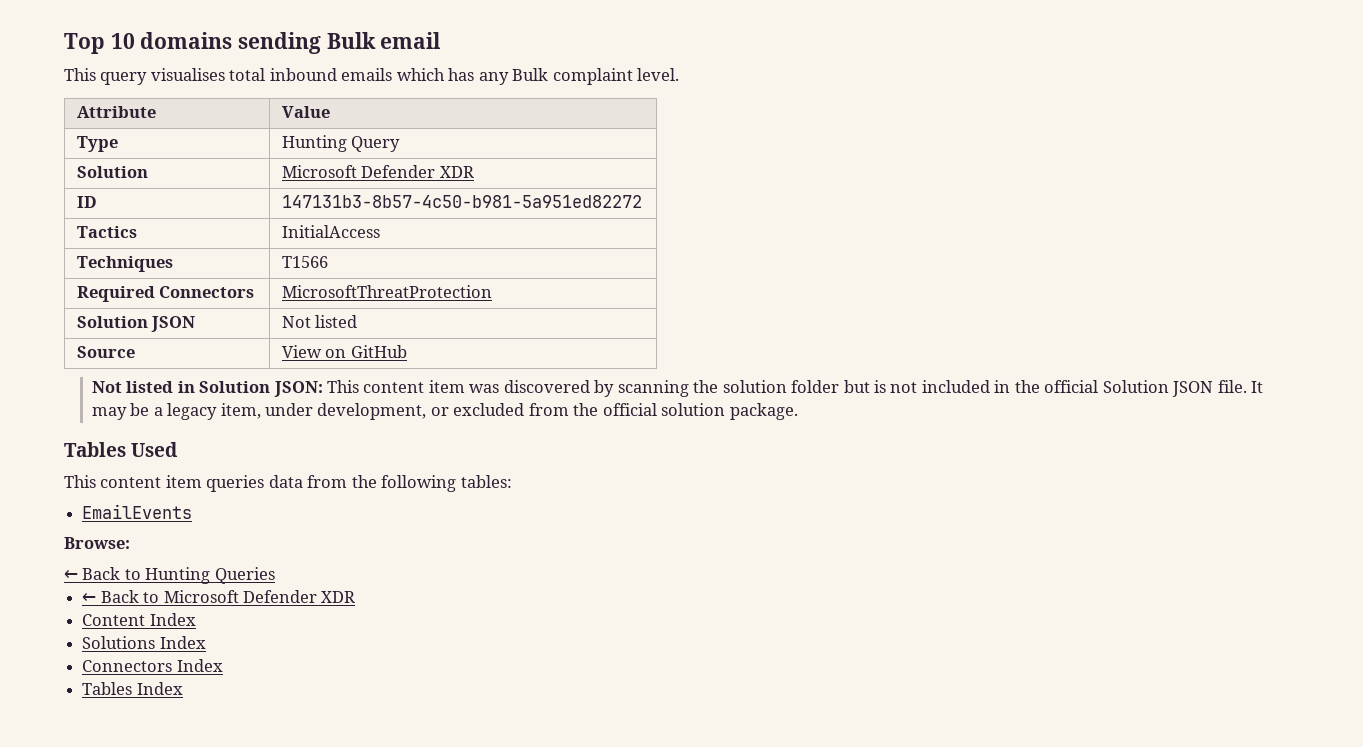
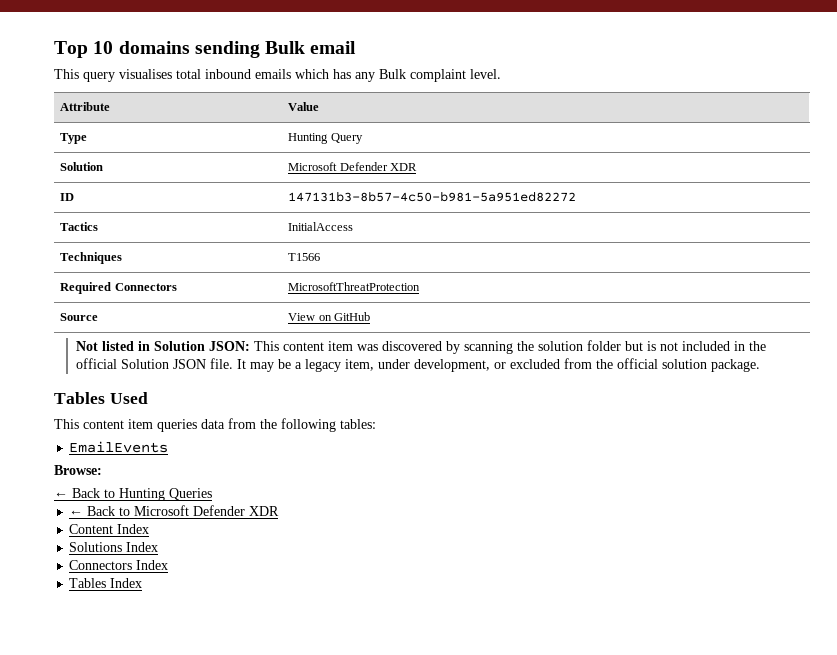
[76,316,196,332] [281,315,358,328] // Solution JSON | Not listed -> (421, 286) none

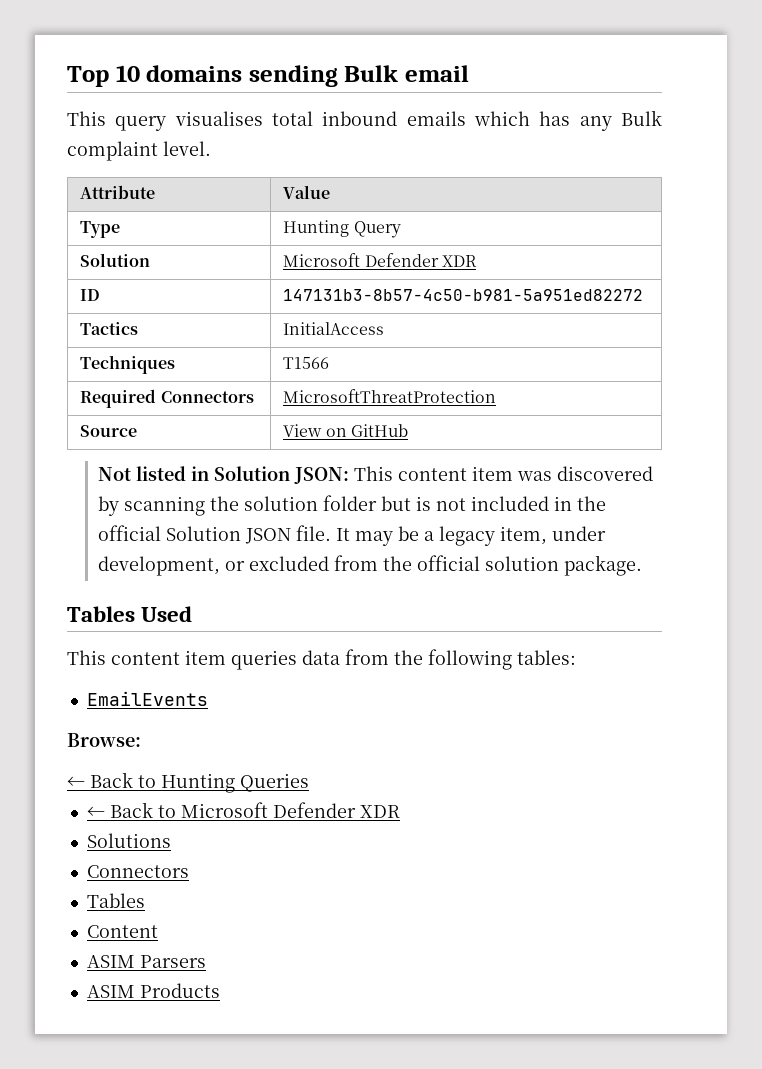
[69,524,150,534] // Content Index -> (400, 811) none
[126,542,159,552] [69,560,169,570] [69,578,143,588] Index // Connectors Index // Tables Index -> [86,865,189,878] [86,893,145,908] [86,925,158,938] [86,955,206,968] [86,983,220,998] // Connectors // Tables // Content // ASIM Parsers // ASIM Products

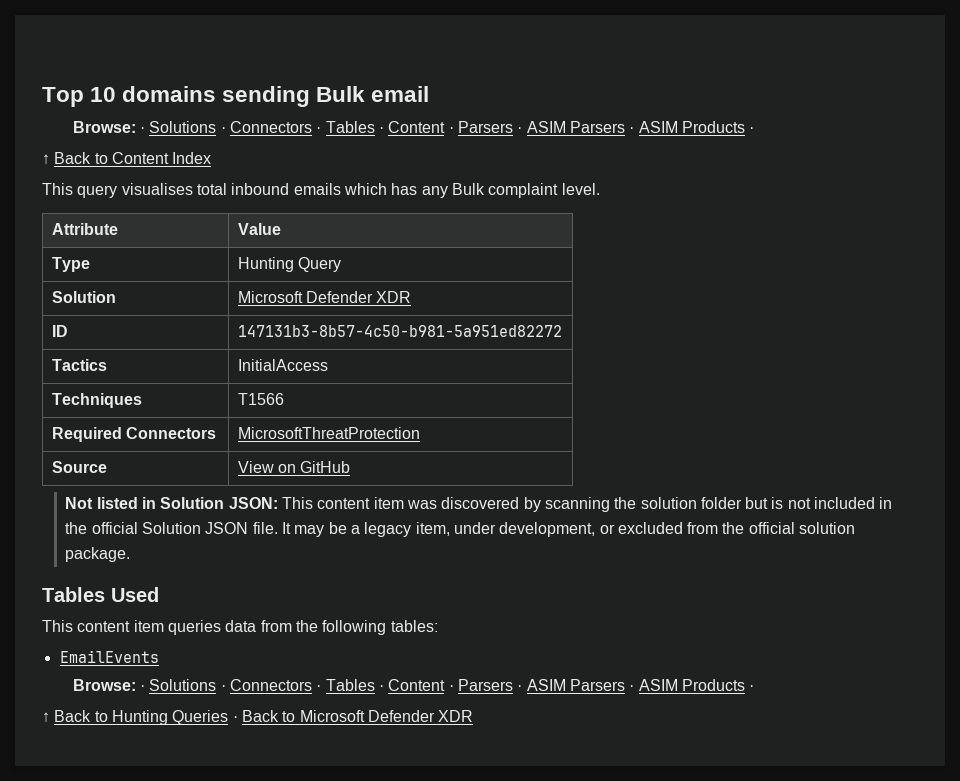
(470, 73) none -> [72,121,755,133] [42,152,212,164] // Browse: · Solutions · Connectors · Tables · Content · Parsers · ASIM Parsers · ASIM Products · // ↑ Back to Content Index
[67,776,85,788] // ← -> [140,679,755,691] [42,712,50,722] · Solutions · Connectors · Tables · Content · Parsers · ASIM Parsers · ASIM Products · // ↑
[86,806,105,818] // ← -> [232,716,238,722] ·
[86,833,171,848] [86,865,189,878] [86,893,145,908] [86,925,158,938] [86,955,206,968] [86,983,220,998] // Solutions // Connectors // Tables // Content // ASIM Parsers // ASIM Products -> (474, 716) none

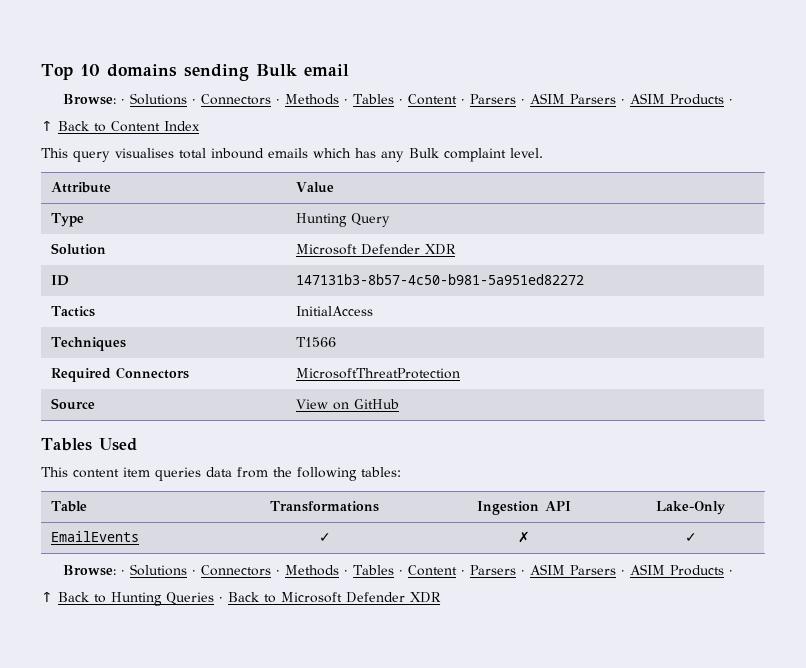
(322, 130) none -> [285,94,349,105] Methods ·
[65,497,893,512] [65,522,856,537] [65,547,131,562] // Not listed in Solution JSON: This content item was discovered by scanning the solution folder but is not included in the official Solution JSON file. It may be a legacy item, under development, or excluded from the official solution package. -> (400, 404) none
[59,650,159,663] [72,679,322,691] // EmailEvents // Browse: · Solutions · Connectors · -> [51,501,88,512] [270,501,380,512] [476,501,571,515] [656,501,725,515] [51,531,140,542] [318,533,331,542] [517,531,530,543] [684,533,697,542] [63,564,349,576] // Table | Transformations | Ingestion API | Lake-Only // EmailEvents | ✓ | ✗ | ✓ // Browse: · Solutions · Connectors · Methods ·

